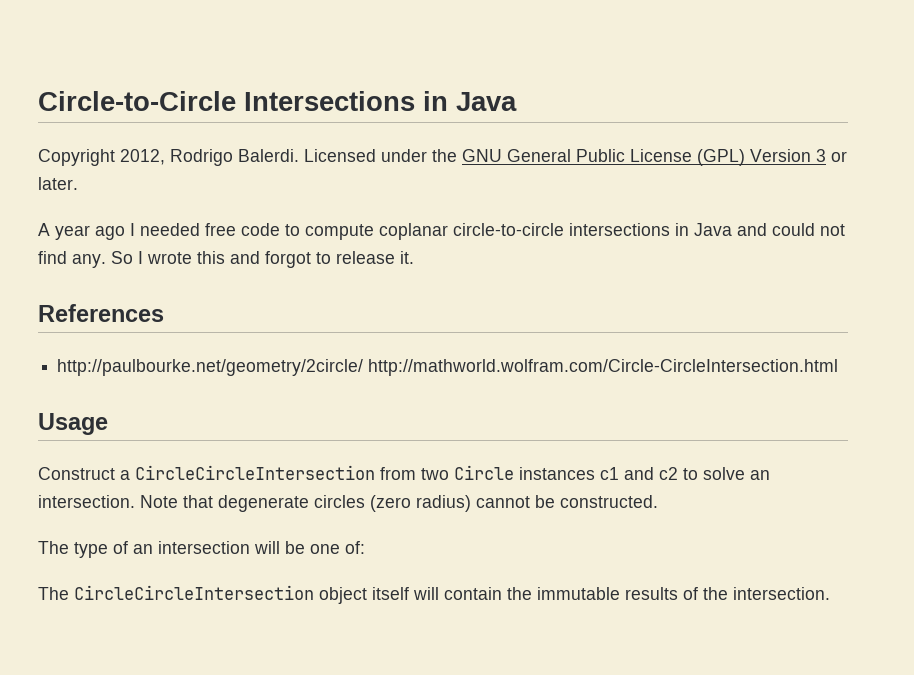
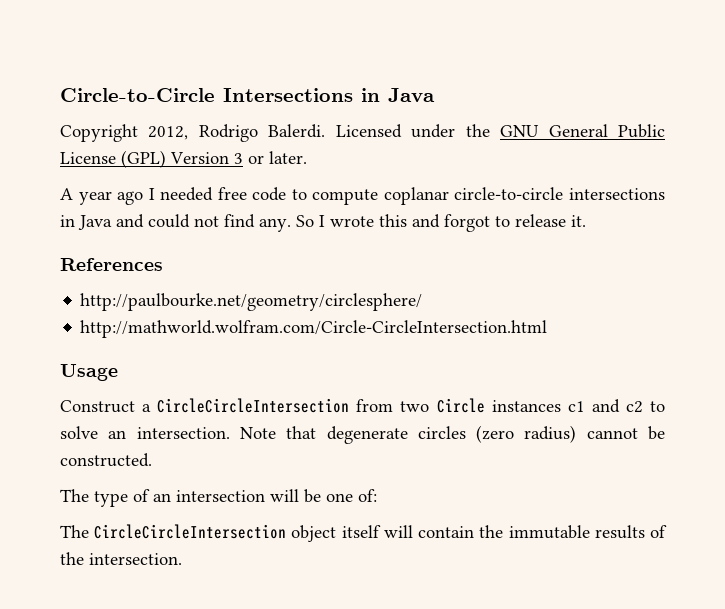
[57,359,364,376] http://paulbourke.net/geometry/2circle/ -> [80,293,423,311] http://paulbourke.net/geometry/circlesphere/ //

